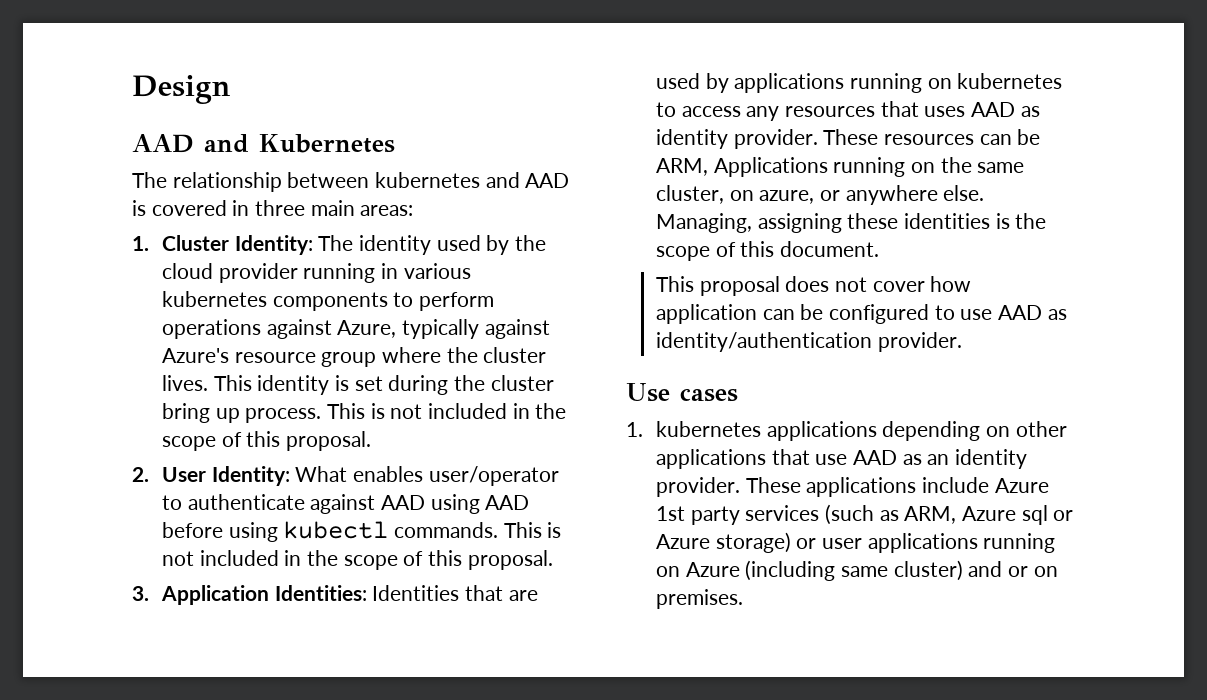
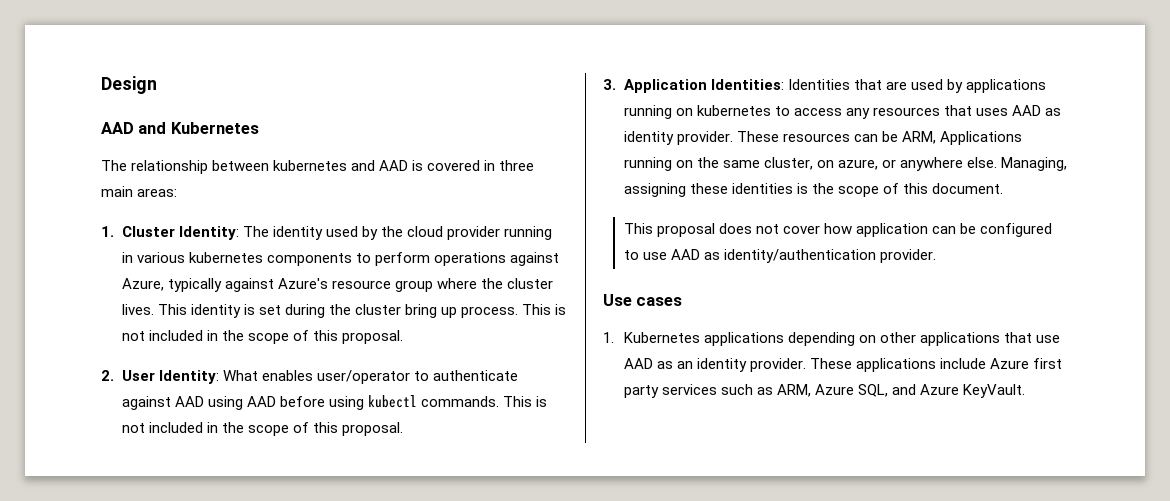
[655,421,761,437] kubernetes -> [623,332,700,343] Kubernetes
[655,506,685,521] 1st -> [1033,358,1063,369] first
[824,504,874,525] (such -> [720,384,753,395] such
[1021,505,1074,525] [655,532,1056,553] [655,560,1058,581] [655,589,743,609] sql or Azure storage) or user applications running on Azure (including same cluster) and or on premises. -> [857,384,1026,398] SQL, and Azure KeyVault.

